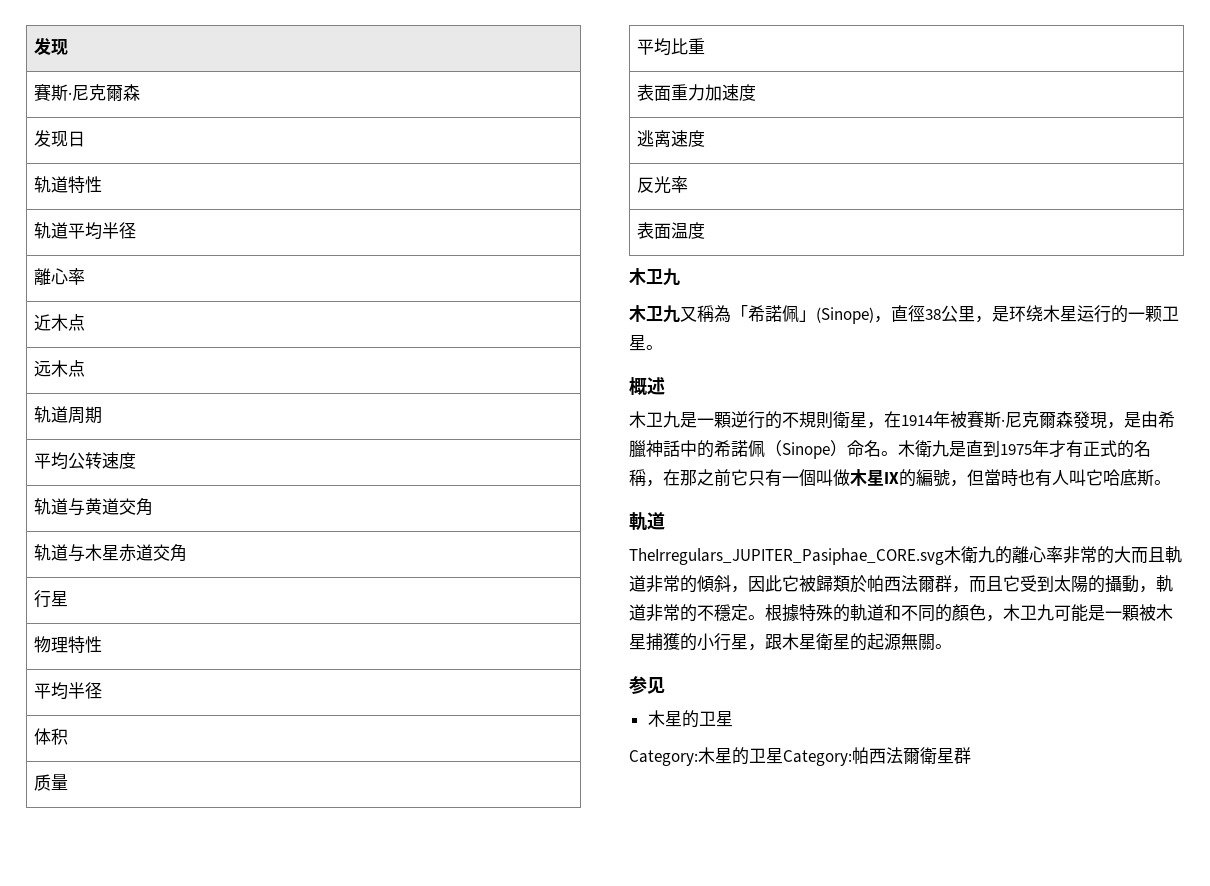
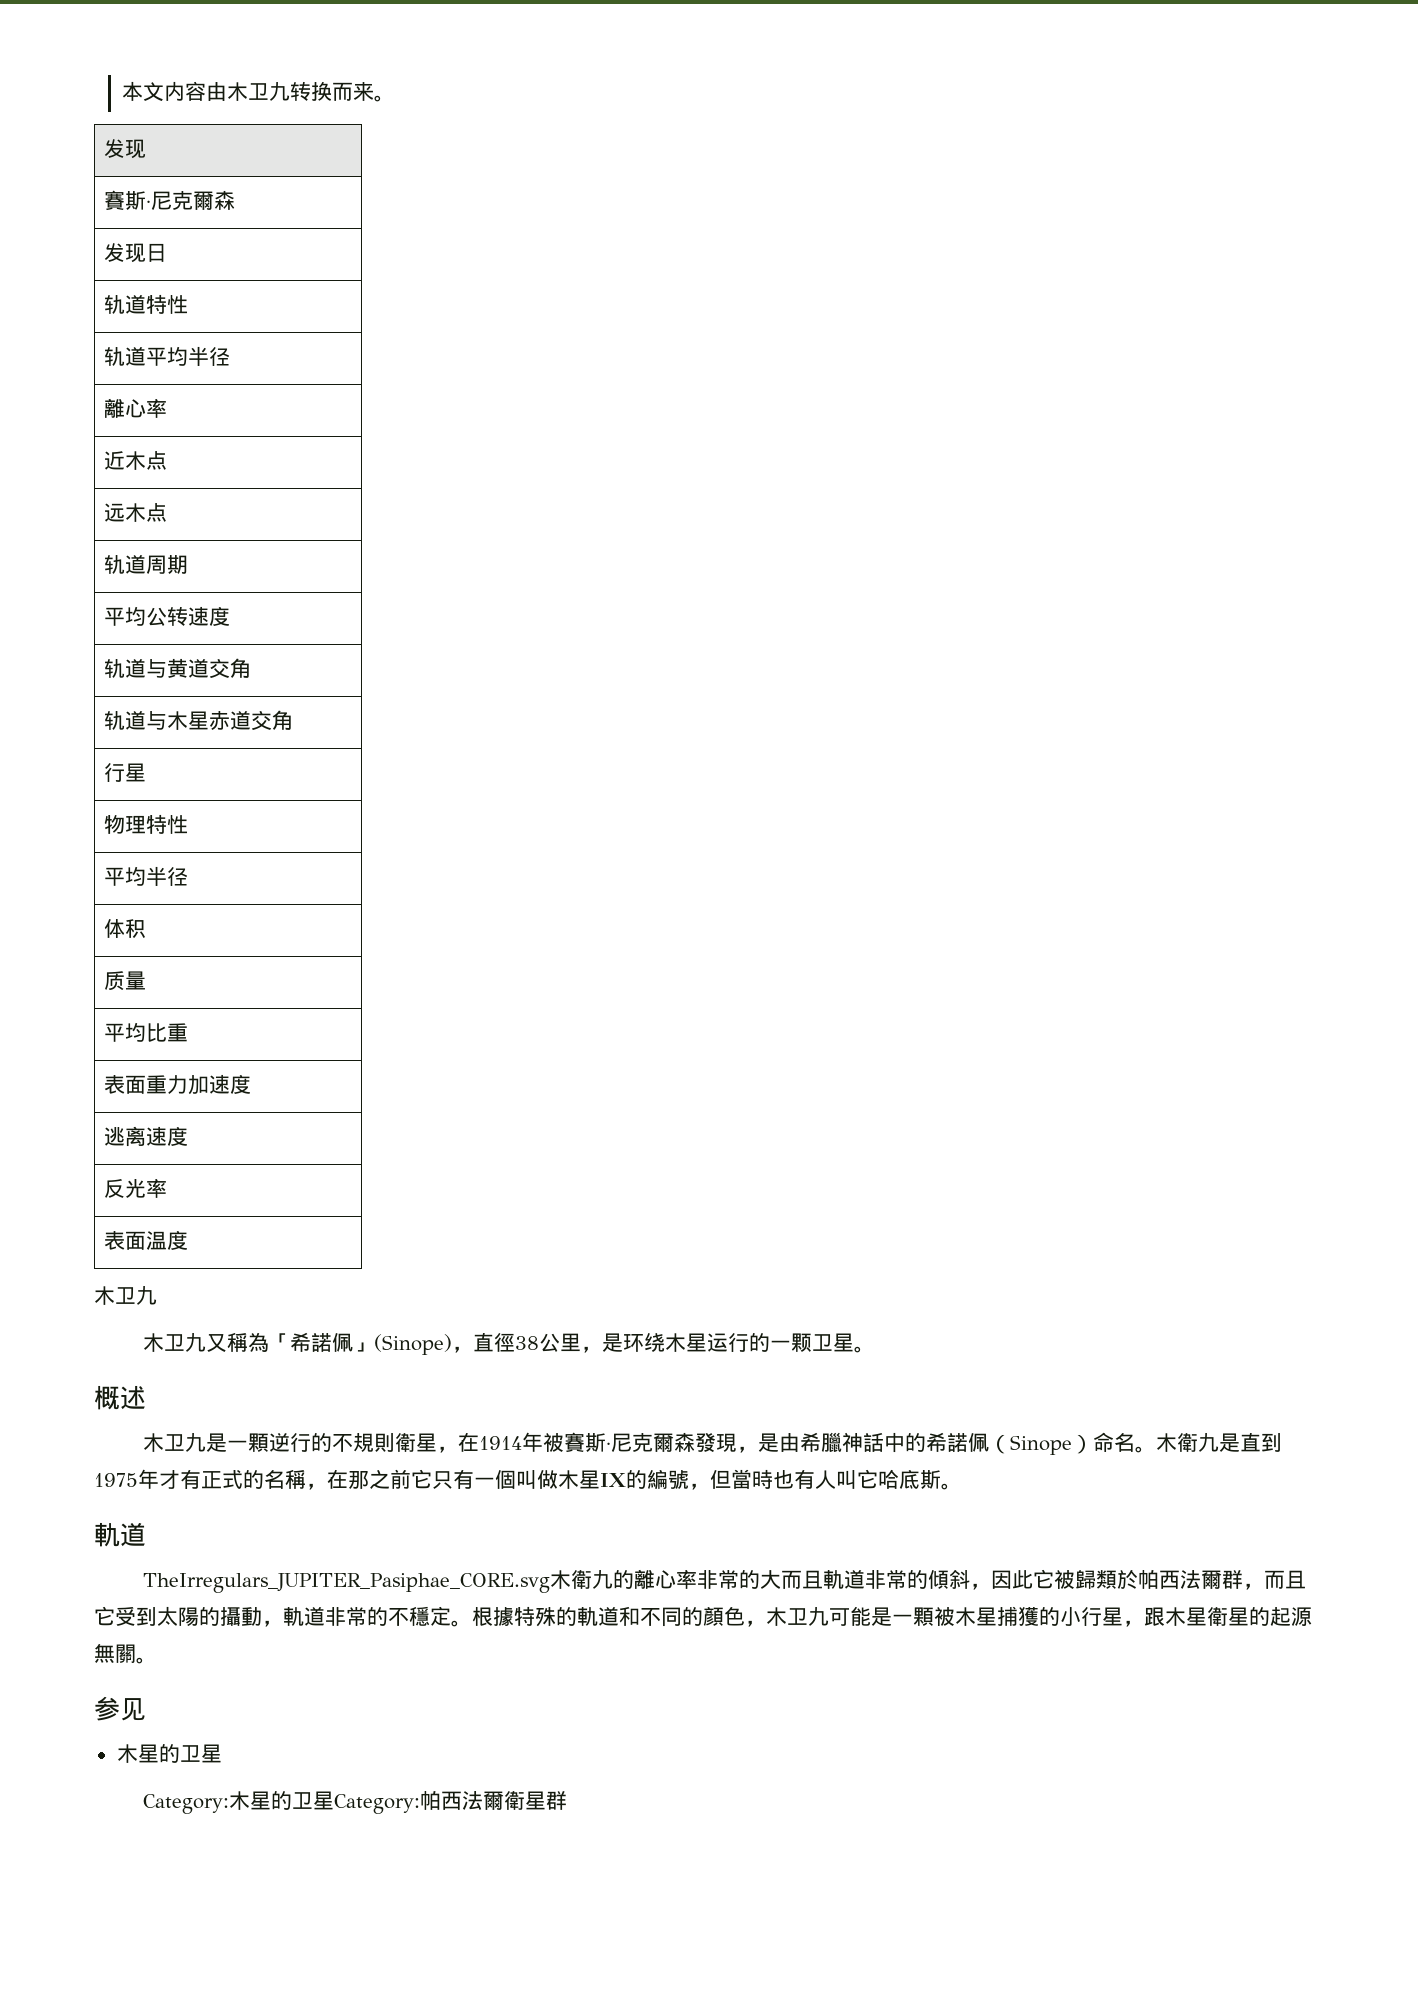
(34, 46) none -> [122,81,396,102] 本文内容由木卫九转换而来。 //

